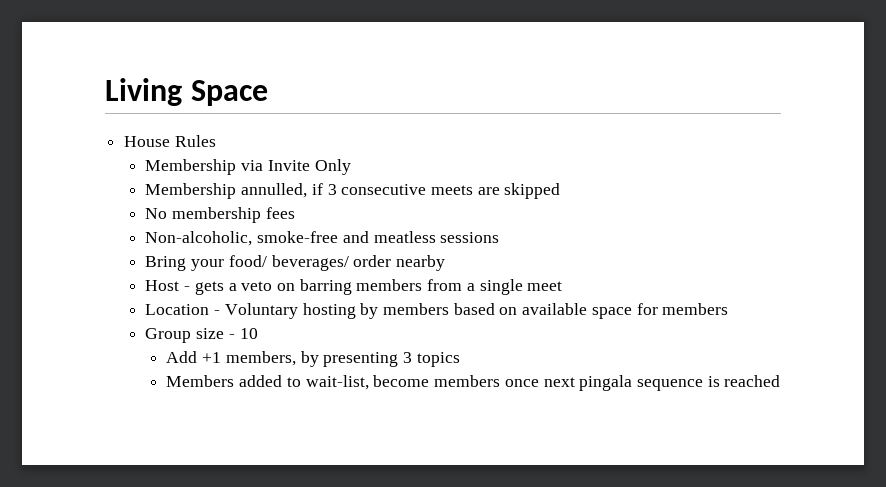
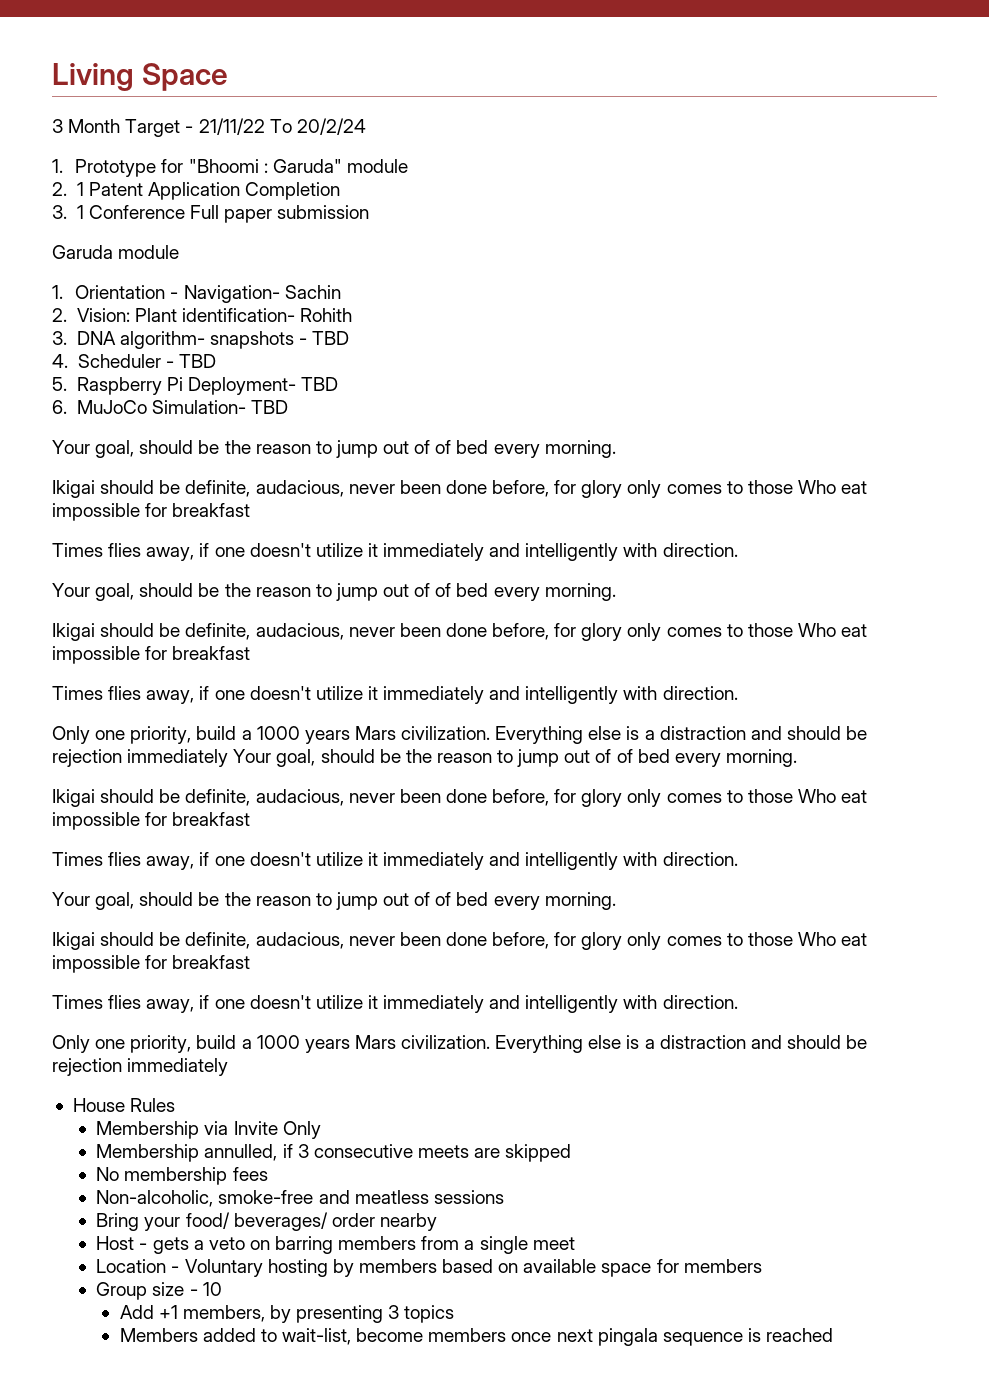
(268, 93) none -> [52,118,366,137] [52,159,408,177] [52,182,340,200] [52,205,370,223] [52,245,180,259] [52,285,341,303] [52,308,352,322] [52,331,350,349] [52,354,216,368] [52,377,338,395] [52,400,288,414] [52,440,616,458] [52,480,868,498] [52,503,251,521] [52,543,738,561] [52,583,616,601] [52,623,868,641] [52,646,251,664] [52,686,738,704] [52,726,868,744] [52,749,797,767] [52,789,868,807] [52,812,251,830] [52,852,738,870] [52,892,616,910] [52,932,868,950] [52,955,251,973] [52,995,738,1013] [52,1035,868,1053] [52,1058,229,1076] // 3 Month Target - 21/11/22 To 20/2/24 // 1. Prototype for "Bhoomi : Garuda" module // 2. 1 Patent Application Completion // 3. 1 Conference Full paper submission // Garuda module // 1. Orientation - Navigation- Sachin // 2. Vision: Plant identification- Rohith // 3. DNA algorithm- snapshots - TBD // 4. Scheduler - TBD // 5. Raspberry Pi Deployment- TBD // 6. MuJoCo Simulation- TBD // Your goal, should be the reason to jump out of of bed every morning. // Ikigai should be definite, audacious, never been done before, for glory only comes to those Who eat impossible for breakfast // Times flies away, if one doesn't utilize it immediately and intelligently with direction. // Your goal, should be the reason to jump out of of bed every morning. // Ikigai should be definite, audacious, never been done before, for glory only comes to those Who eat impossible for breakfast // Times flies away, if one doesn't utilize it immediately and intelligently with direction. // Only one priority, build a 1000 years Mars civilization. Everything else is a distraction and should be rejection immediately Your goal, should be the reason to jump out of of bed every morning. // Ikigai should be definite, audacious, never been done before, for glory only comes to those Who eat impossible for breakfast // Times flies away, if one doesn't utilize it immediately and intelligently with direction. // Your goal, should be the reason to jump out of of bed every morning. // Ikigai should be definite, audacious, never been done before, for glory only comes to those Who eat impossible for breakfast // Times flies away, if one doesn't utilize it immediately and intelligently with direction. // Only one priority, build a 1000 years Mars civilization. Everything else is a distraction and should be rejection immediately

